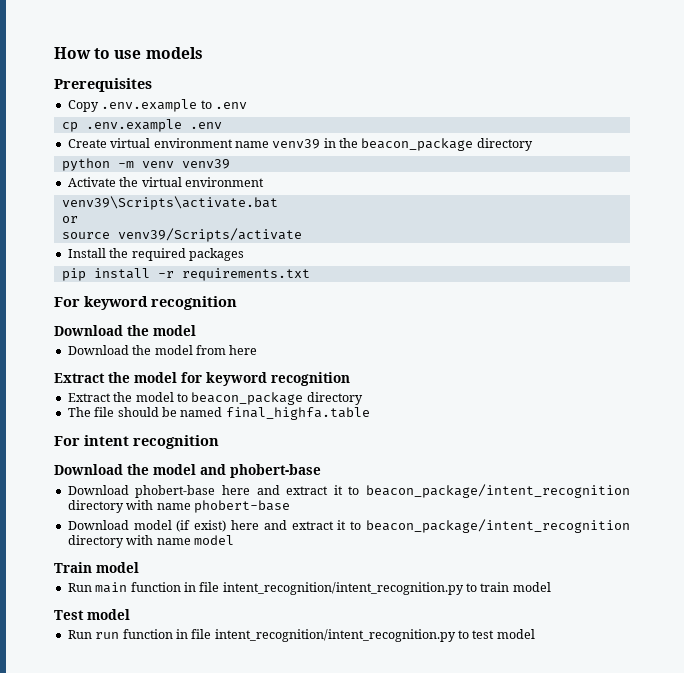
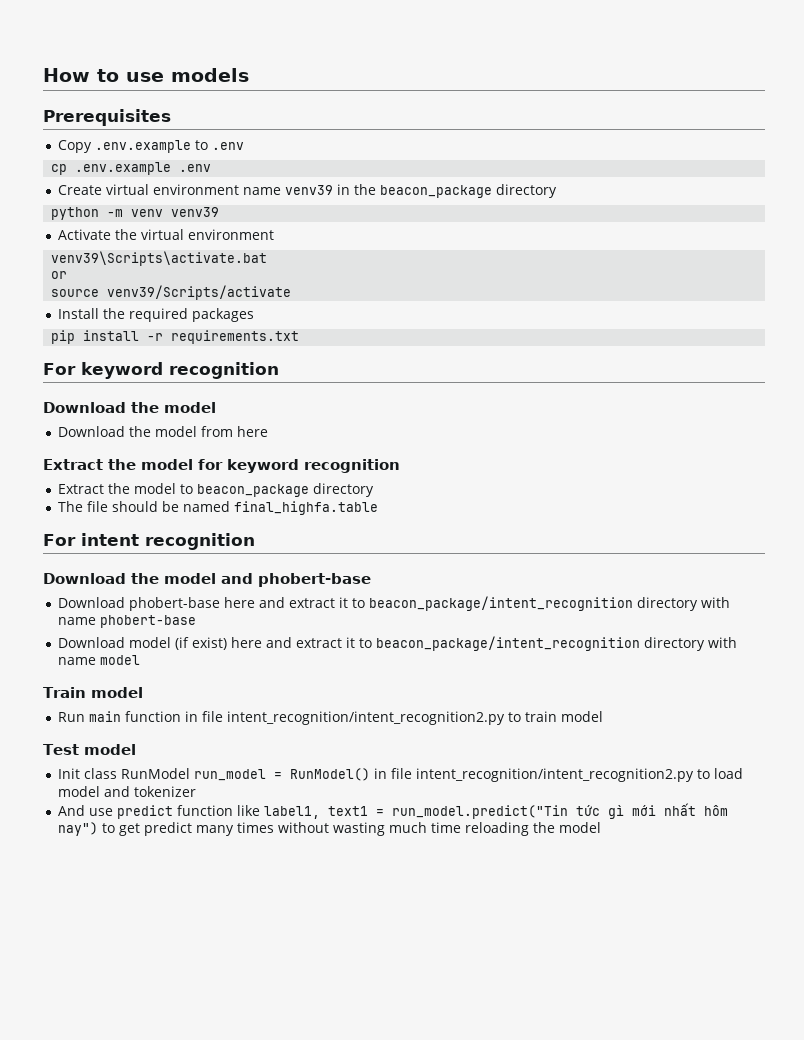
[222,582,464,595] intent_recognition/intent_recognition.py -> [226,711,505,725] intent_recognition/intent_recognition2.py
[67,629,495,642] Run run function in file intent_recognition/intent_recognition.py to test -> [57,768,743,782] [57,786,196,797] [57,803,728,819] [57,822,555,836] Init class RunModel run_model = RunModel() in file intent_recognition/intent_recognition2.py to load model and tokenizer // And use predict function like label1, text1 = run_model.predict("Tin tức gì mới nhất hôm nay") to get predict many times without wasting much time reloading the

